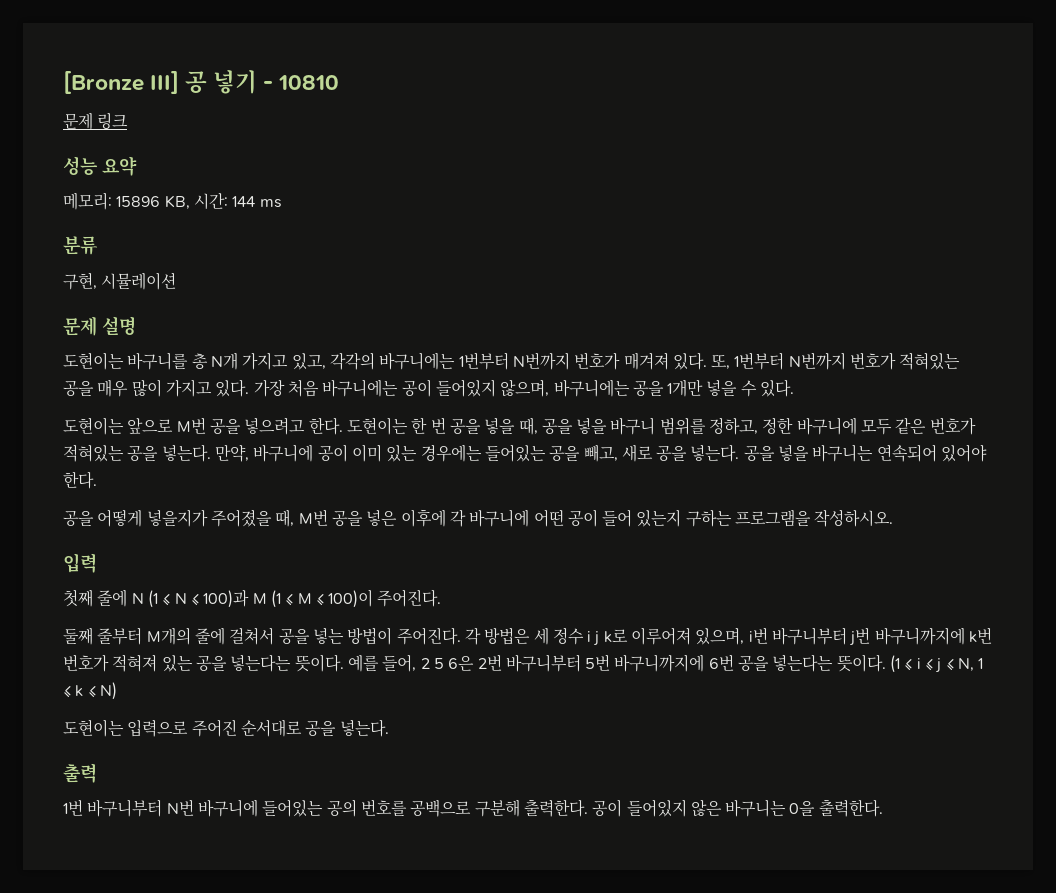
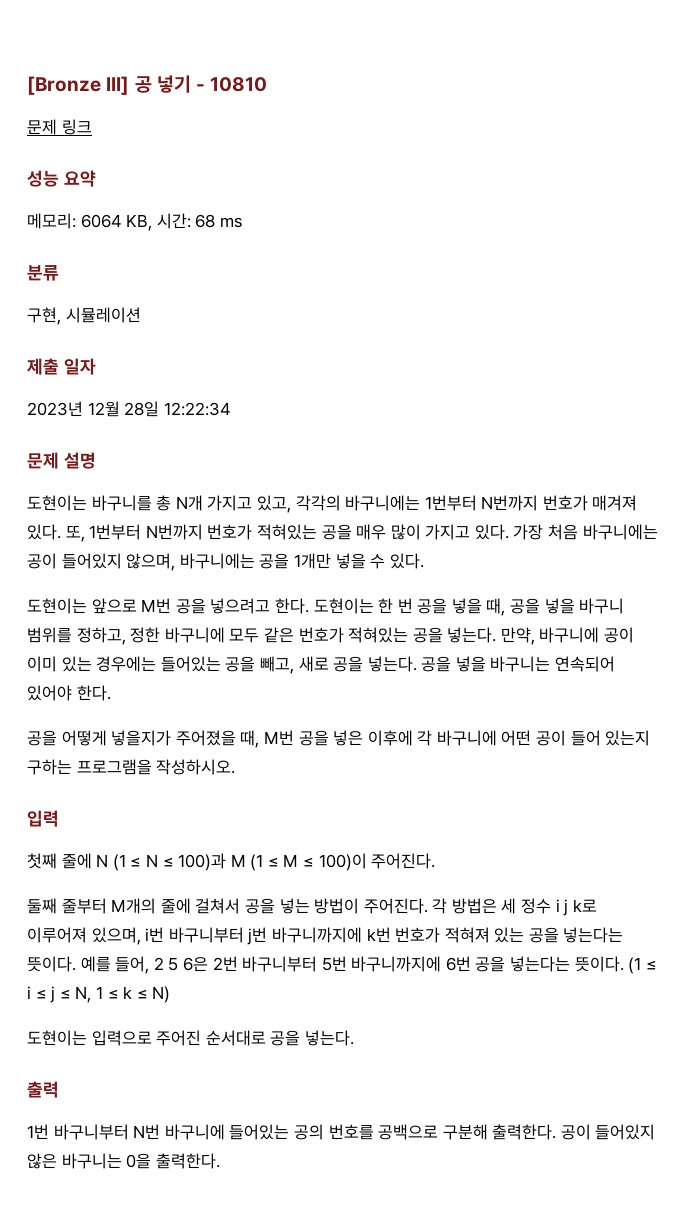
[116,196,161,207] 15896 -> [80,214,122,228] 6064
[232,196,256,207] 144 -> [195,214,216,228] 68
(177, 281) none -> [27,358,96,375] [27,401,231,417] // 제출 일자 // 2023년 12월 28일 12:22:34

